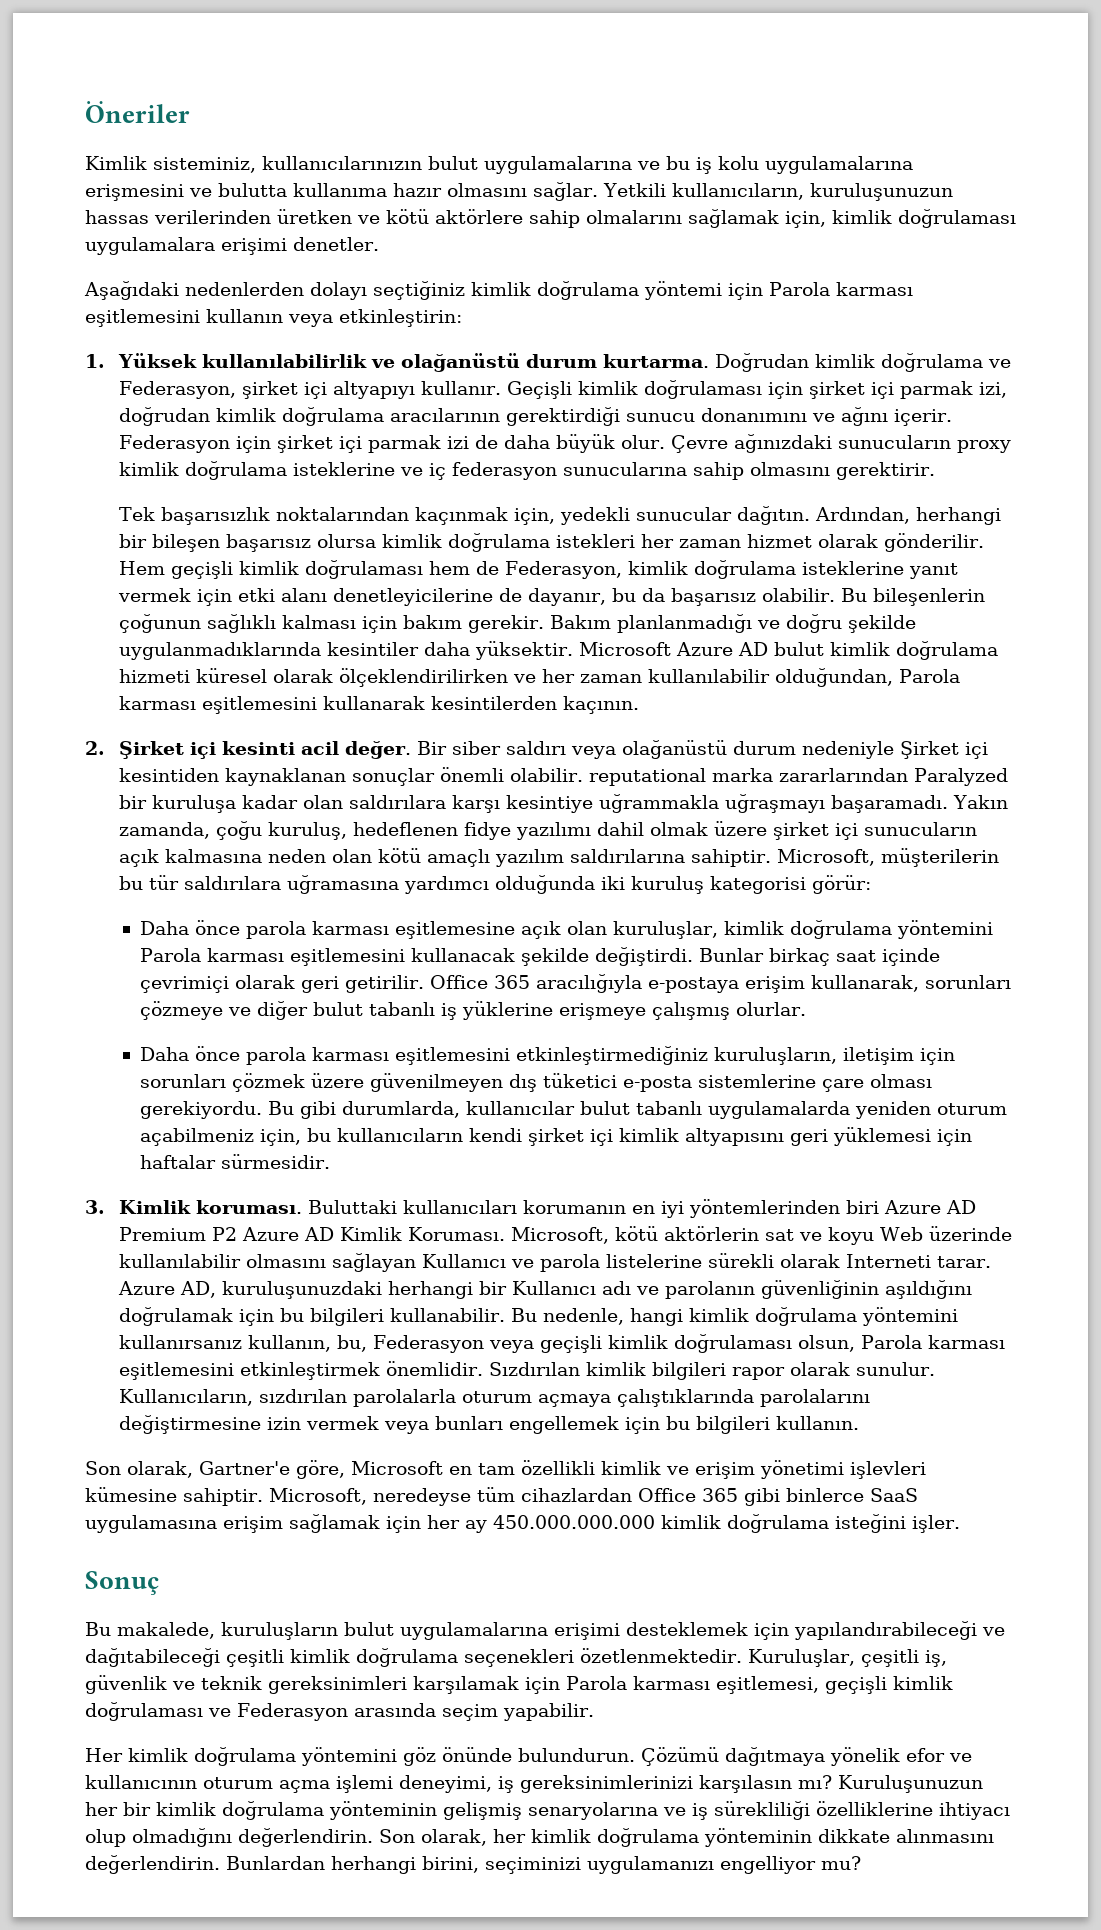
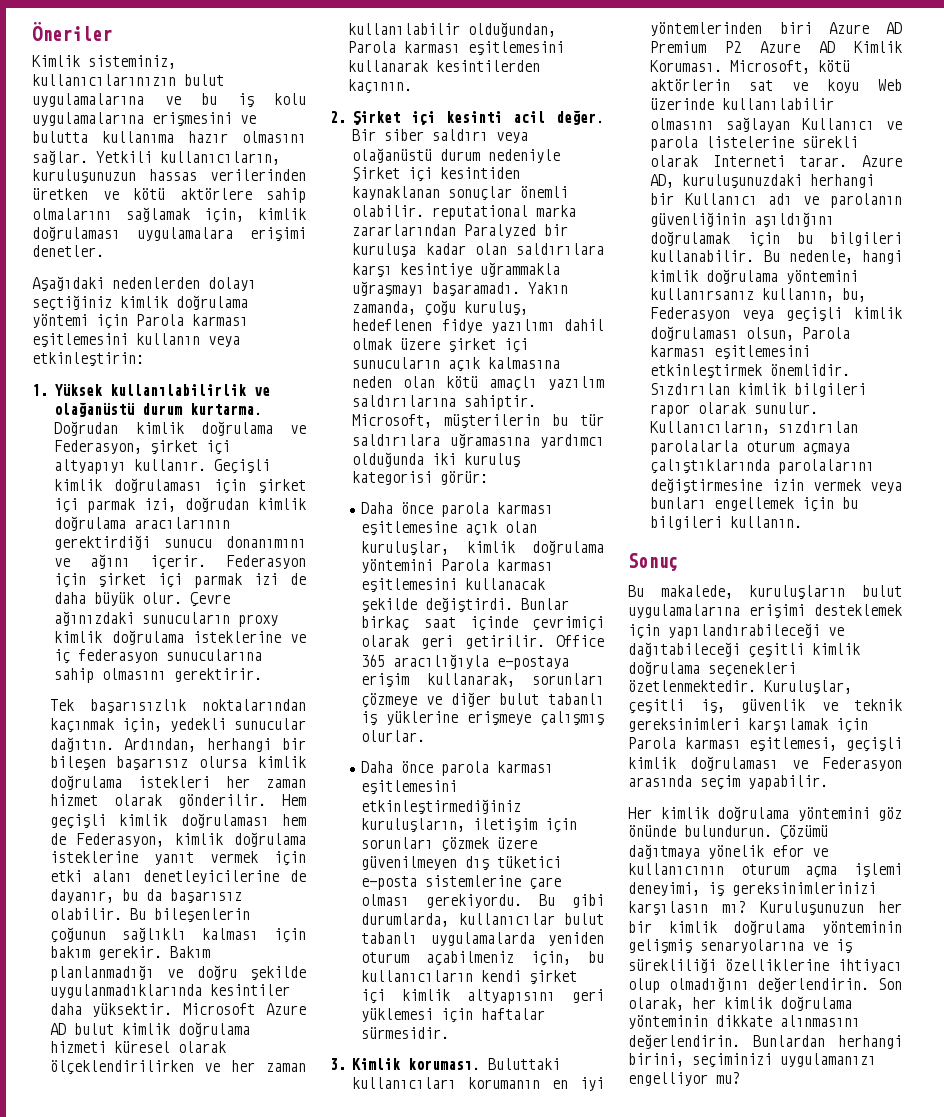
[85,1460,926,1479] [85,1487,918,1506] [85,1514,960,1533] // Son olarak, Gartner'e göre, Microsoft en tam özellikli kimlik ve erişim yönetimi işlevleri kümesine sahiptir. Microsoft, neredeyse tüm cihazlardan Office 365 gibi binlerce SaaS uygulamasına erişim sağlamak için her ay 450.000.000.000 kimlik doğrulama isteğini işler. -> (803, 522) none

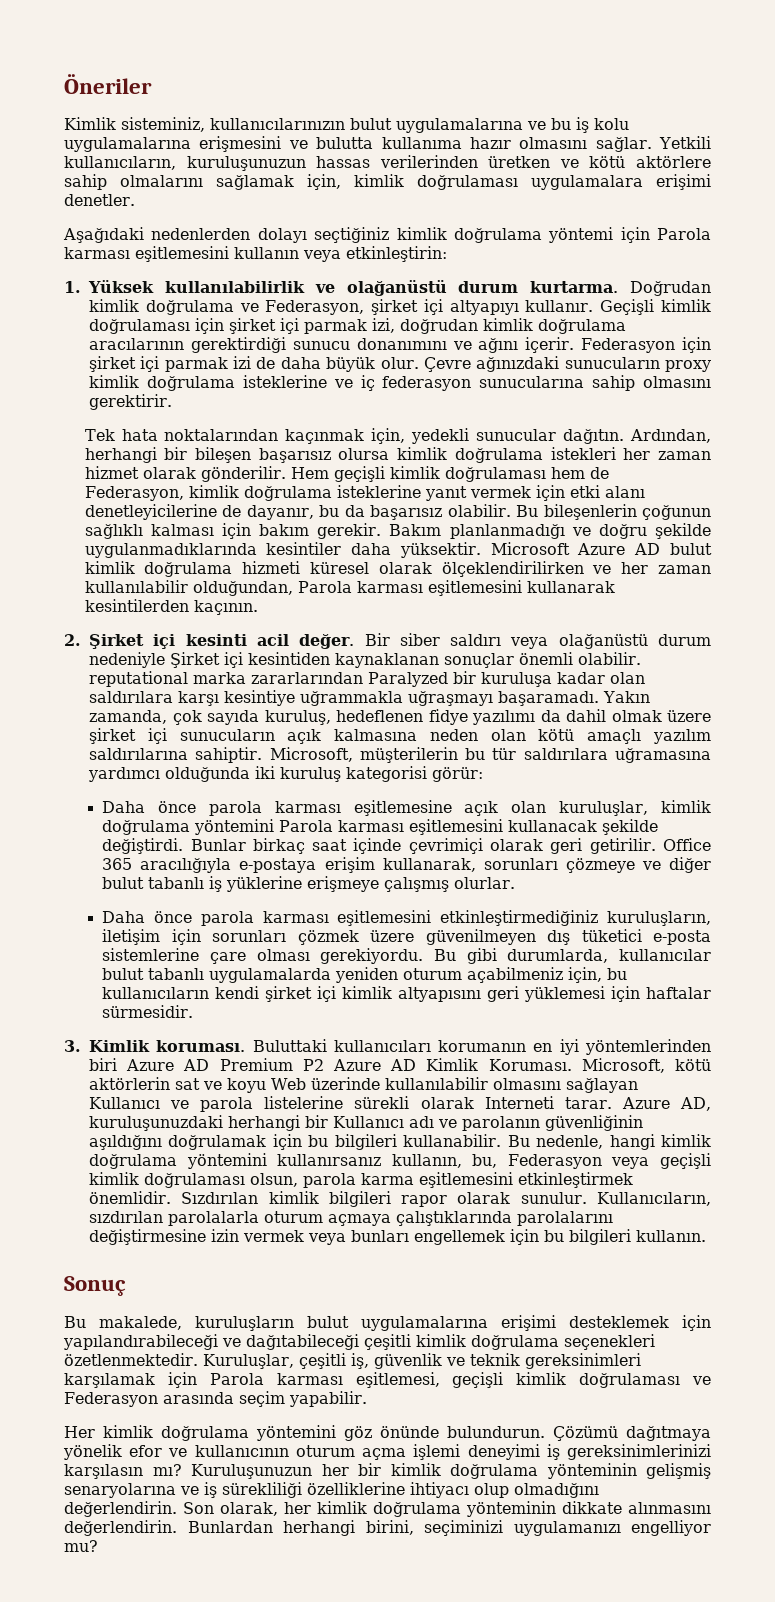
[89,699,186,714] başarısızlık -> [121,429,158,441] hata
[424,300,457,316] çoğu -> [172,710,259,725] çok sayıda
(555, 326) none -> [540,710,561,722] da
[802,327,851,339] [650,345,707,357] Parola karması -> [303,1173,414,1188] parola karma
[628,882,700,896] deneyimi, -> [467,1444,540,1460] deneyimi

